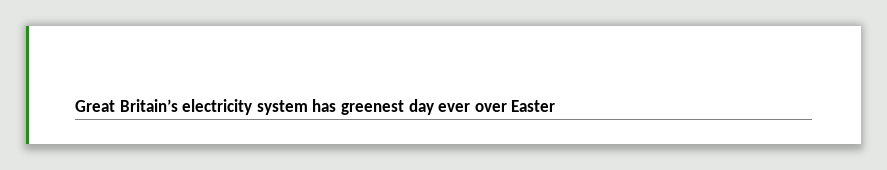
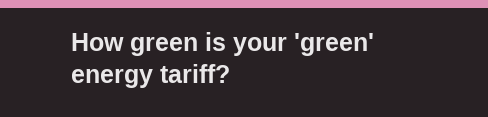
[75,99,556,115] Great Britain’s electricity system has greenest day ever over Easter -> [71,32,374,56] [71,64,230,88] How green is your 'green' energy tariff?

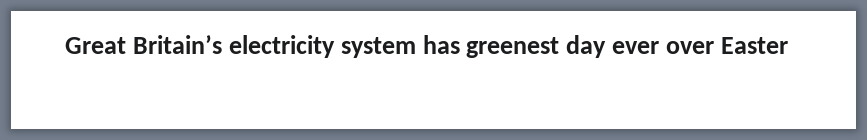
[71,32,374,56] [71,64,230,88] How green is your 'green' energy tariff? -> [65,35,788,58] Great Britain’s electricity system has greenest day ever over Easter

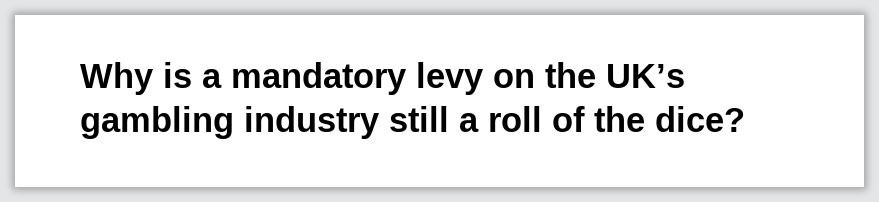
[65,35,788,58] Great Britain’s electricity system has greenest day ever over Easter -> [80,62,685,95] [80,106,745,139] Why is a mandatory levy on the UK’s gambling industry still a roll of the dice?

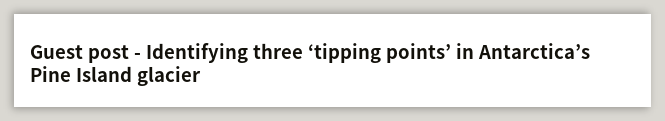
[80,62,685,95] [80,106,745,139] Why is a mandatory levy on the UK’s gambling industry still a roll of the dice? -> [30,43,590,63] [30,66,201,86] Guest post - Identifying three ‘tipping points’ in Antarctica’s Pine Island glacier

